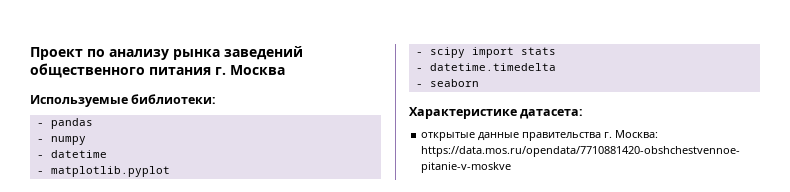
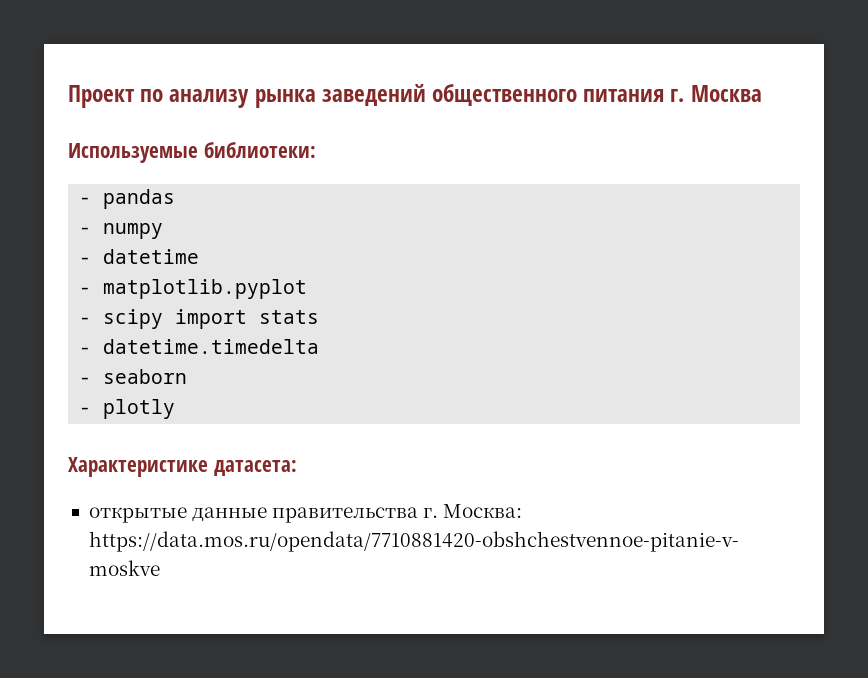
(479, 83) none -> [79,399,176,419] // - plotly

